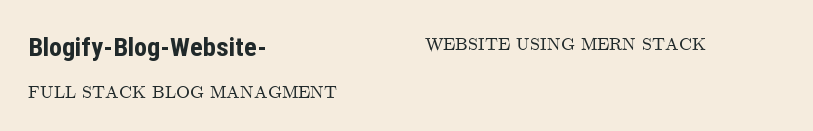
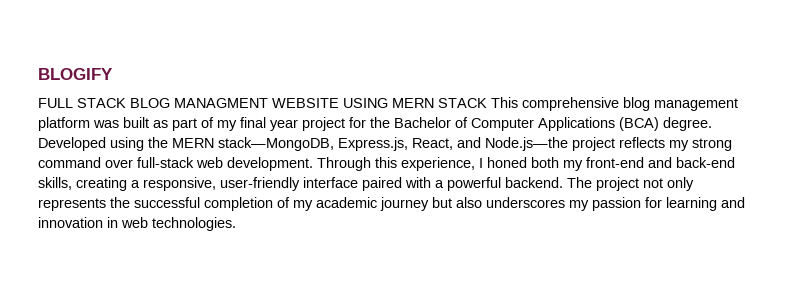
[28,37,267,61] Blogify-Blog-Website- -> [38,68,113,80] BLOGIFY
(706, 44) none -> [491,97,738,111] [38,117,712,131] [38,137,732,151] [38,157,735,171] [38,177,694,191] [38,197,745,211] [38,217,236,231] This comprehensive blog management platform was built as part of my final year project for the Bachelor of Computer Applications (BCA) degree. Developed using the MERN stack—MongoDB, Express.js, React, and Node.js—the project reflects my strong command over full-stack web development. Through this experience, I honed both my front-end and back-end skills, creating a responsive, user-friendly interface paired with a powerful backend. The project not only represents the successful completion of my academic journey but also underscores my passion for learning and innovation in web technologies.

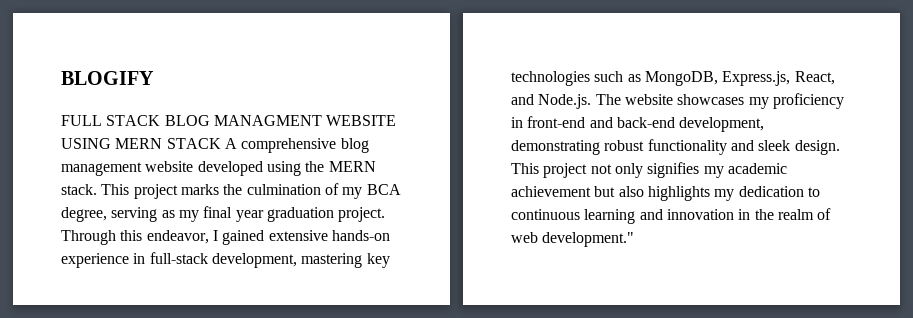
[491,97,518,108] This -> [224,138,237,149] A
[38,117,712,131] [38,137,732,151] [38,157,735,171] [38,177,694,191] [38,197,290,211] platform was built as part of my final year project for the Bachelor of Computer Applications (BCA) degree. Developed using the MERN stack—MongoDB, Express.js, React, and Node.js—the project reflects my strong command over full-stack web development. Through this experience, I honed both my front-end and back-end skills, creating a responsive, user-friendly interface paired with a powerful backend. The project not only represents the successful completion of -> [145,161,376,176] [61,183,401,199] [61,206,386,222] [61,230,390,245] [61,252,390,268] [511,71,835,86] [511,93,844,109] [511,116,765,132] [511,139,840,155] [511,162,700,178] website developed using the MERN stack. This project marks the culmination of my BCA degree, serving as my final year graduation project. Through this endeavor, I gained extensive hands-on experience in full-stack development, mastering key technologies such as MongoDB, Express.js, React, and Node.js. The website showcases my proficiency in front-end and back-end development, demonstrating robust functionality and sleek design. This project not only signifies
[380,197,429,211] journey -> [511,186,591,197] achievement
[486,197,745,211] [38,217,236,231] underscores my passion for learning and innovation in web technologies. -> [647,186,820,201] [511,208,832,224] [511,232,635,247] highlights my dedication to continuous learning and innovation in the realm of web development."

